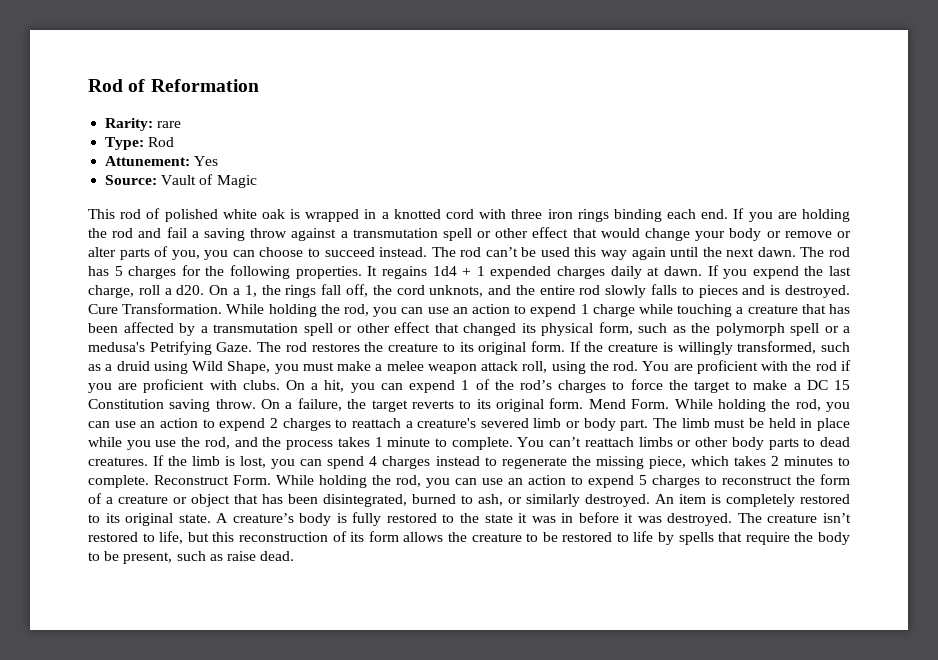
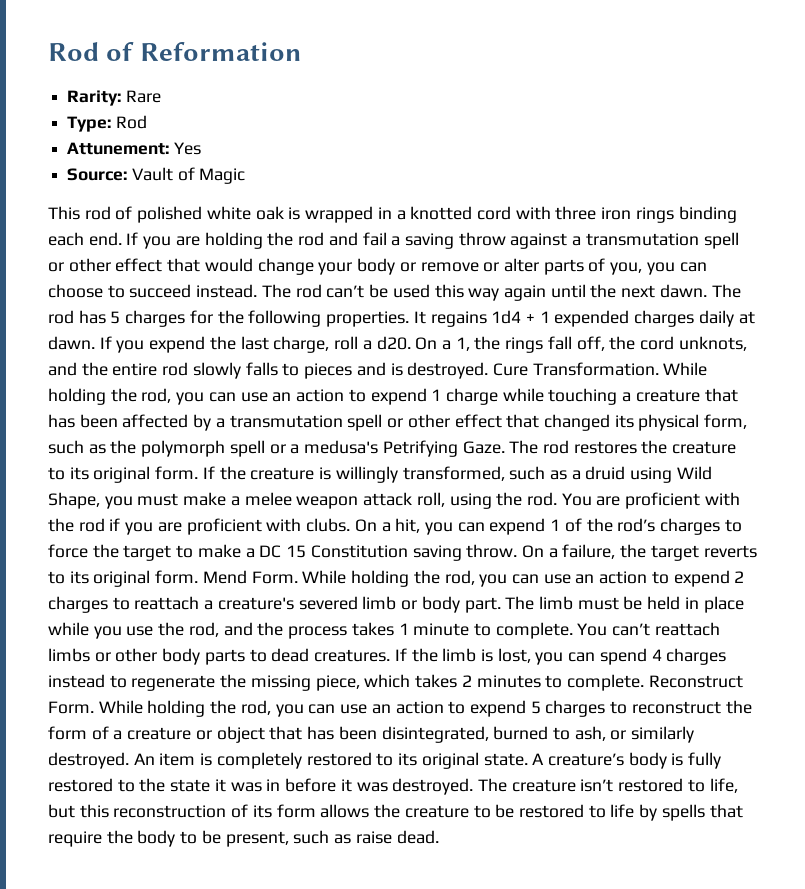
[157,121,182,128] rare -> [125,90,161,103] Rare

